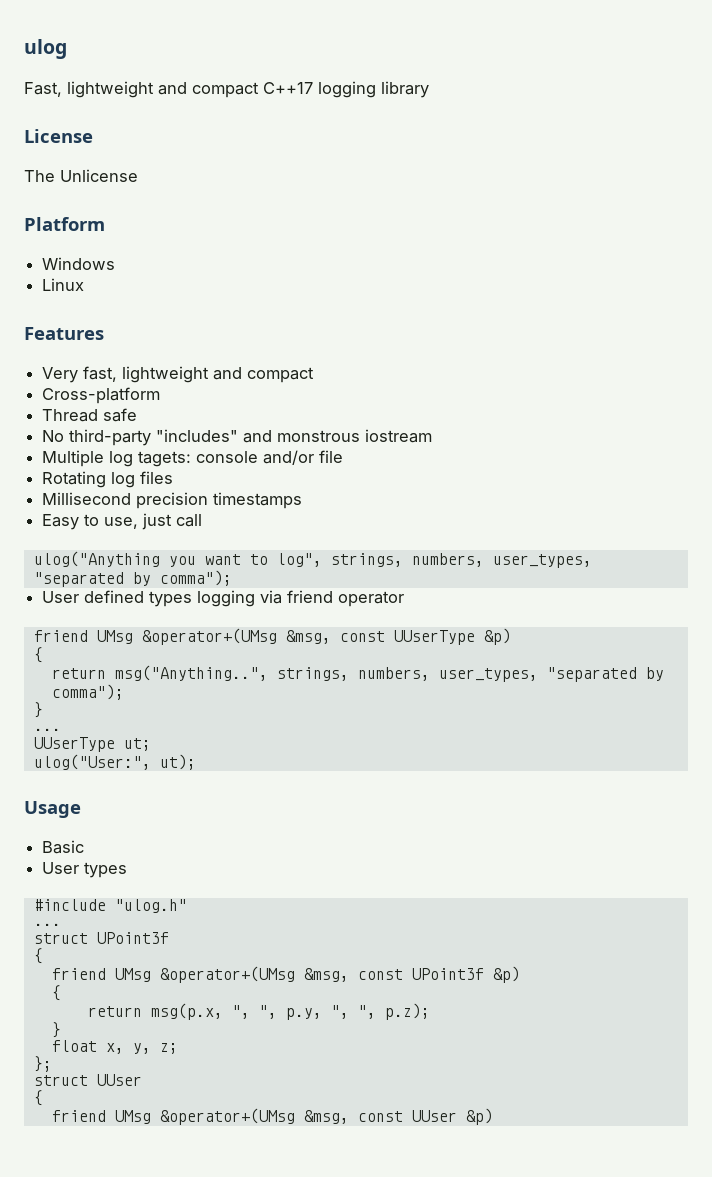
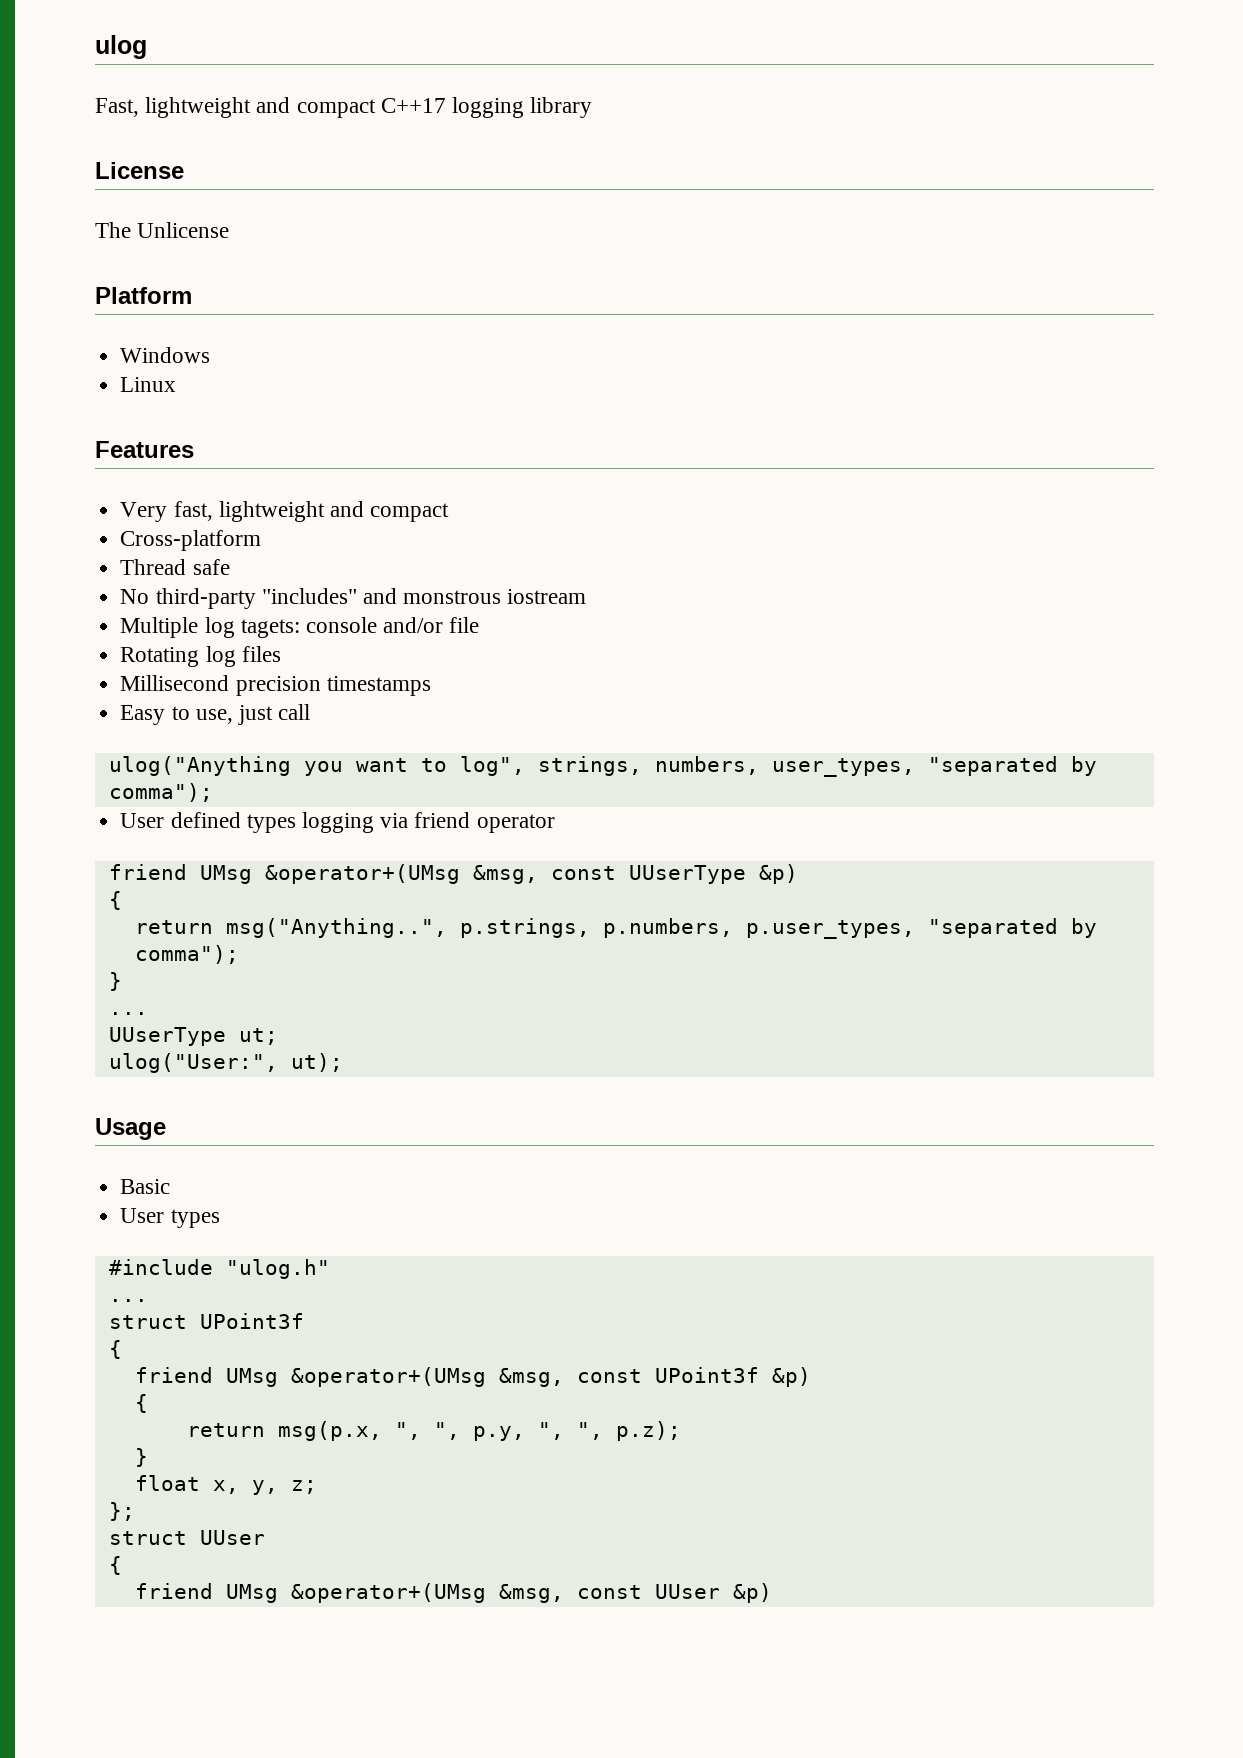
[276,667,538,682] strings, numbers, user_types, -> [459,918,915,939] p.strings, p.numbers, p.user_types,

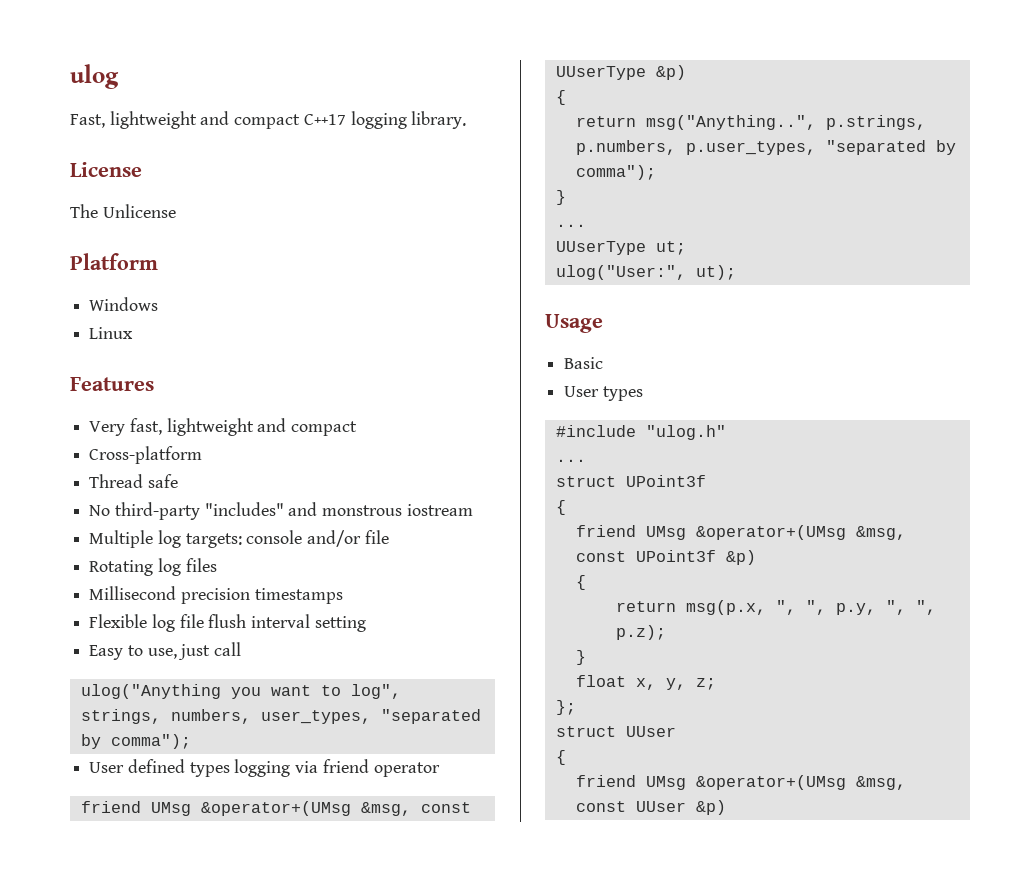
[530,97,593,118] library -> [411,111,467,129] library.
[240,619,300,638] tagets: -> [185,533,242,548] targets:
(431, 686) none -> [89,614,366,632] // Flexible log file flush interval setting

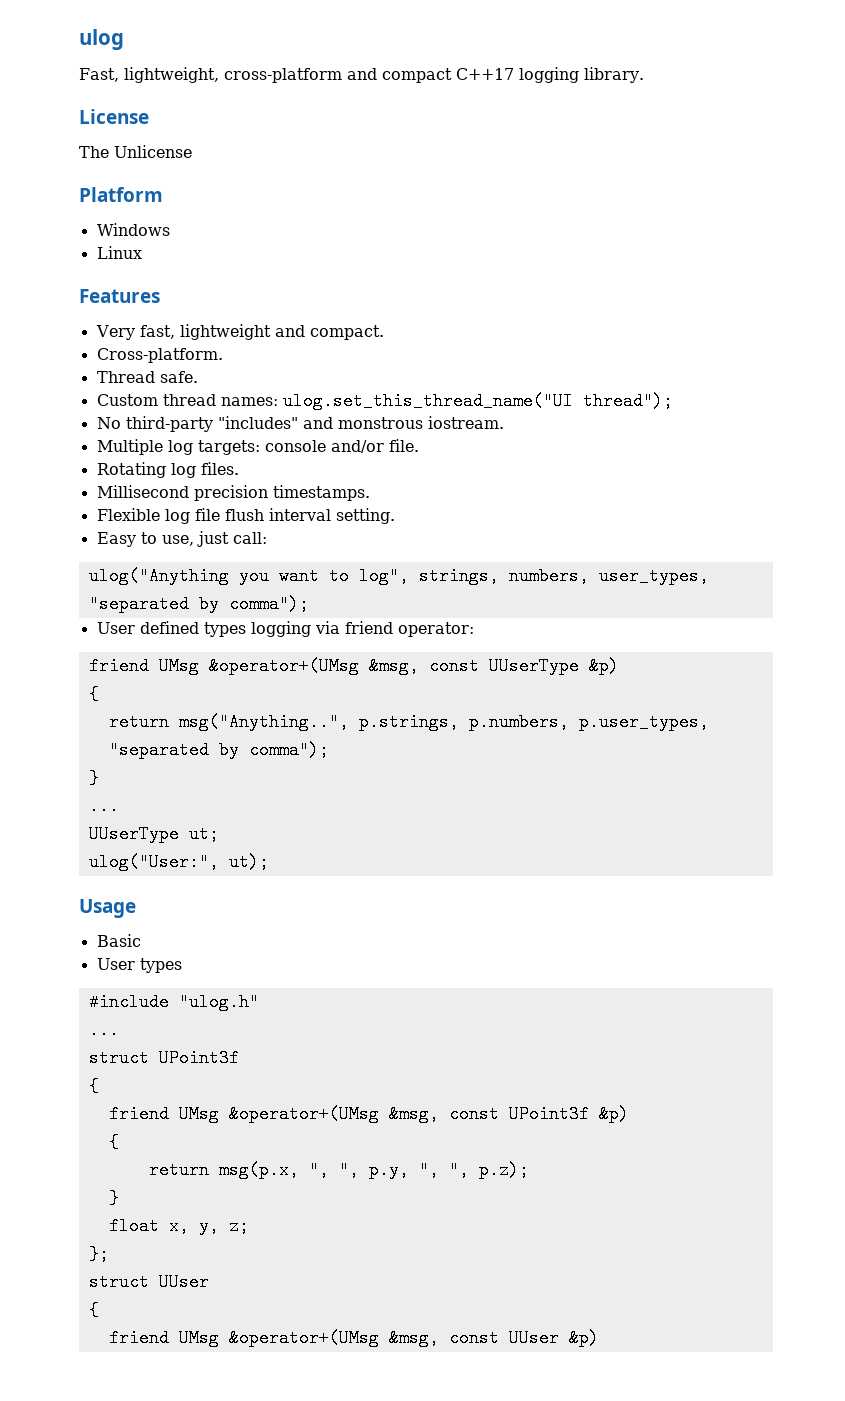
[109,111,197,129] lightweight -> [123,67,342,83] lightweight, cross-platform
[291,421,358,436] [89,446,203,464] compact // Cross-platform -> [309,325,384,340] [96,348,223,363] compact. // Cross-platform.
[147,474,178,488] safe -> [159,371,198,383] [96,392,673,410] safe. // Custom thread names: ulog.set_this_thread_name("UI thread");
[406,504,473,516] iostream -> [427,416,504,429] iostream.
[364,530,389,544] file -> [388,439,419,452] file.
[185,558,217,572] files -> [200,462,239,475] files.
[254,588,343,604] timestamps -> [272,485,370,501] timestamps.
[314,616,366,632] setting -> [335,508,395,524] setting.
[214,642,242,656] call -> [232,532,267,544] call:
[373,762,440,777] operator -> [397,622,474,637] operator:

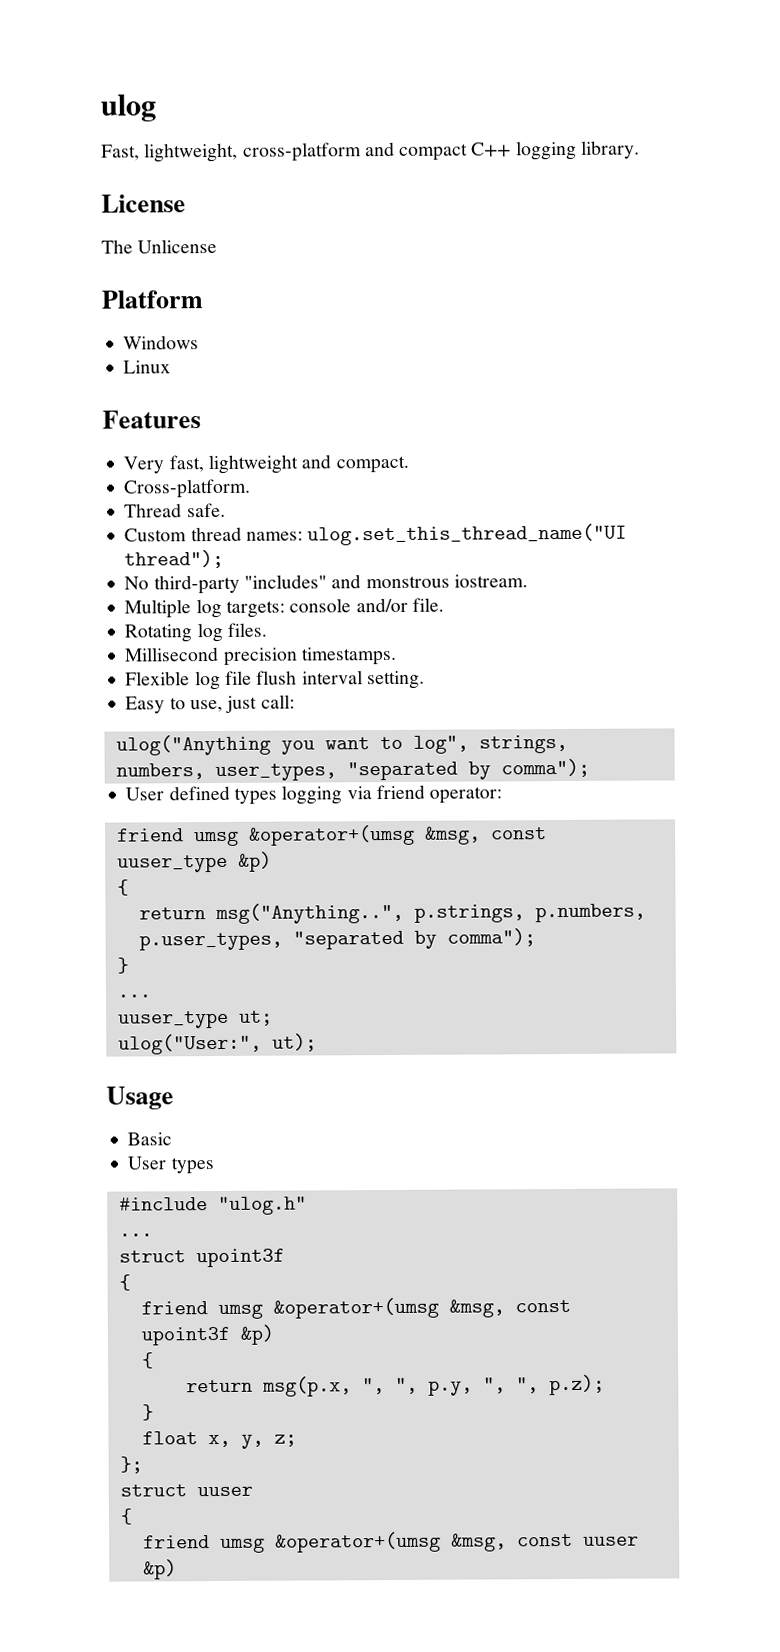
[455,68,514,80] C++17 -> [471,142,512,158] C++
[158,657,579,675] UMsg &operator+(UMsg &msg, const UUserType -> [193,824,547,847] [116,854,228,873] umsg &operator+(umsg &msg, const uuser_type
[88,825,179,843] UUserType -> [117,1010,229,1029] uuser_type
[158,1049,239,1067] [88,1077,99,1095] [108,1105,589,1123] UPoint3f // { // friend UMsg &operator+(UMsg &msg, const UPoint3f -> [195,1248,285,1268] [118,1274,131,1291] [140,1297,571,1319] [140,1326,230,1346] upoint3f // { // friend umsg &operator+(umsg &msg, const upoint3f
[158,1273,209,1291] [88,1301,99,1319] [108,1329,559,1347] UUser // { // friend UMsg &operator+(UMsg &msg, const UUser -> [196,1486,253,1497] [119,1508,133,1525] [142,1531,639,1553] uuser // { // friend umsg &operator+(umsg &msg, const uuser

